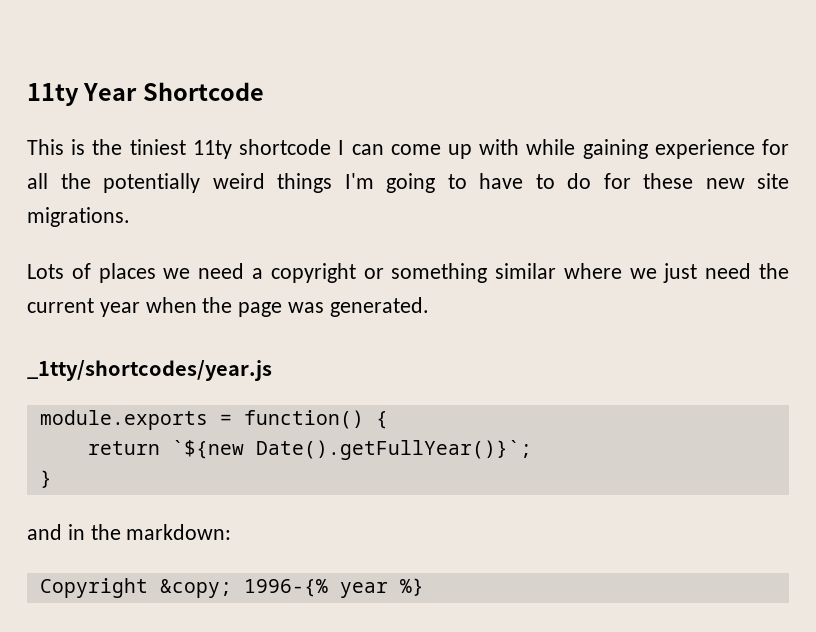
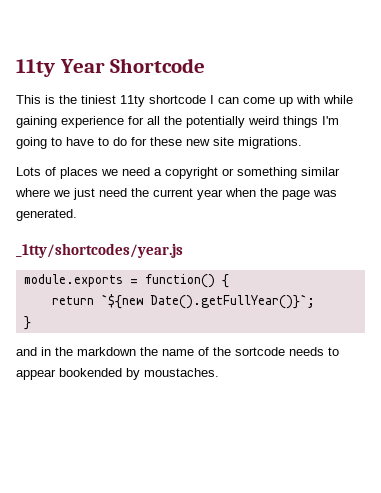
[126,524,232,540] [39,578,424,598] markdown: // Copyright &copy; 1996-{% year %} -> [77,347,339,356] [16,368,219,380] markdown the name of the sortcode needs to appear bookended by moustaches.

